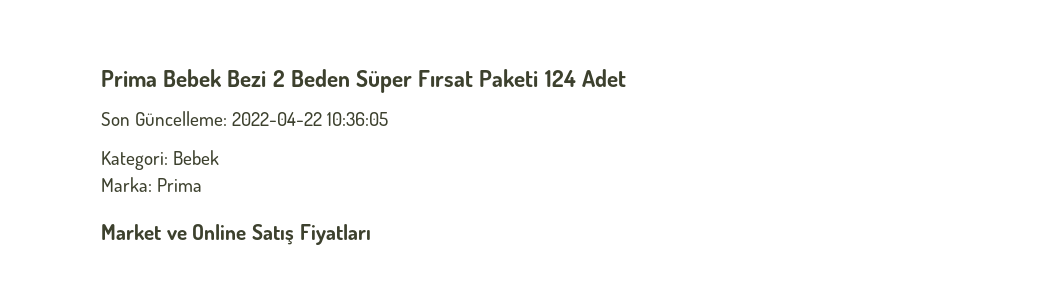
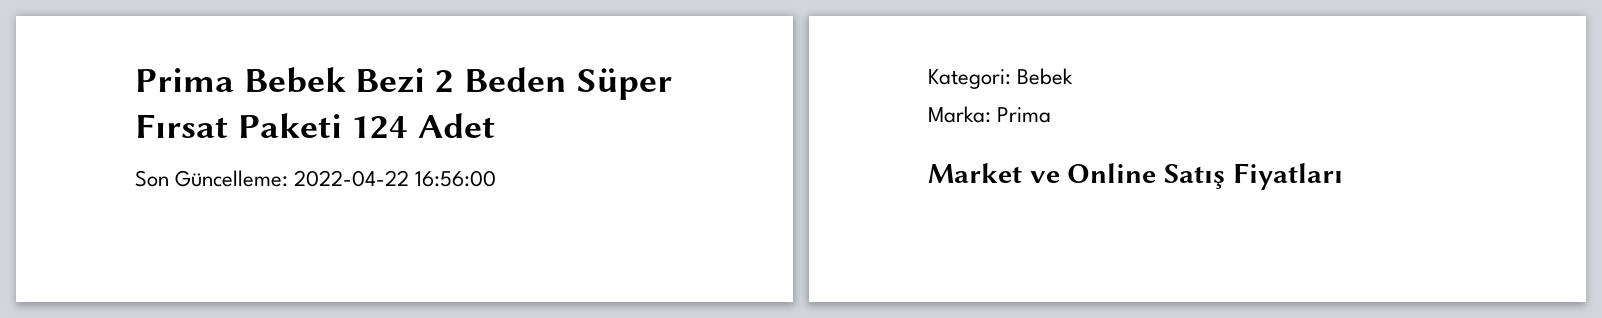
[327,112,389,126] 10:36:05 -> [415,170,497,187] 16:56:00

